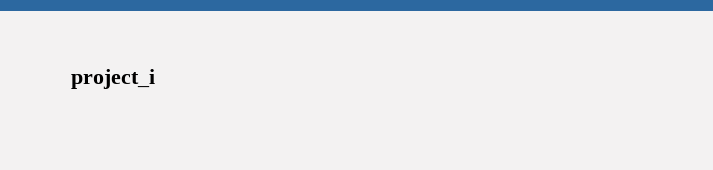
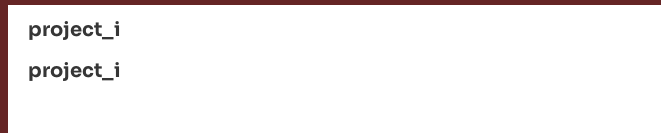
[71,69,155,89] project_i -> [28,20,121,40] [28,61,121,81] project_i // project_i

